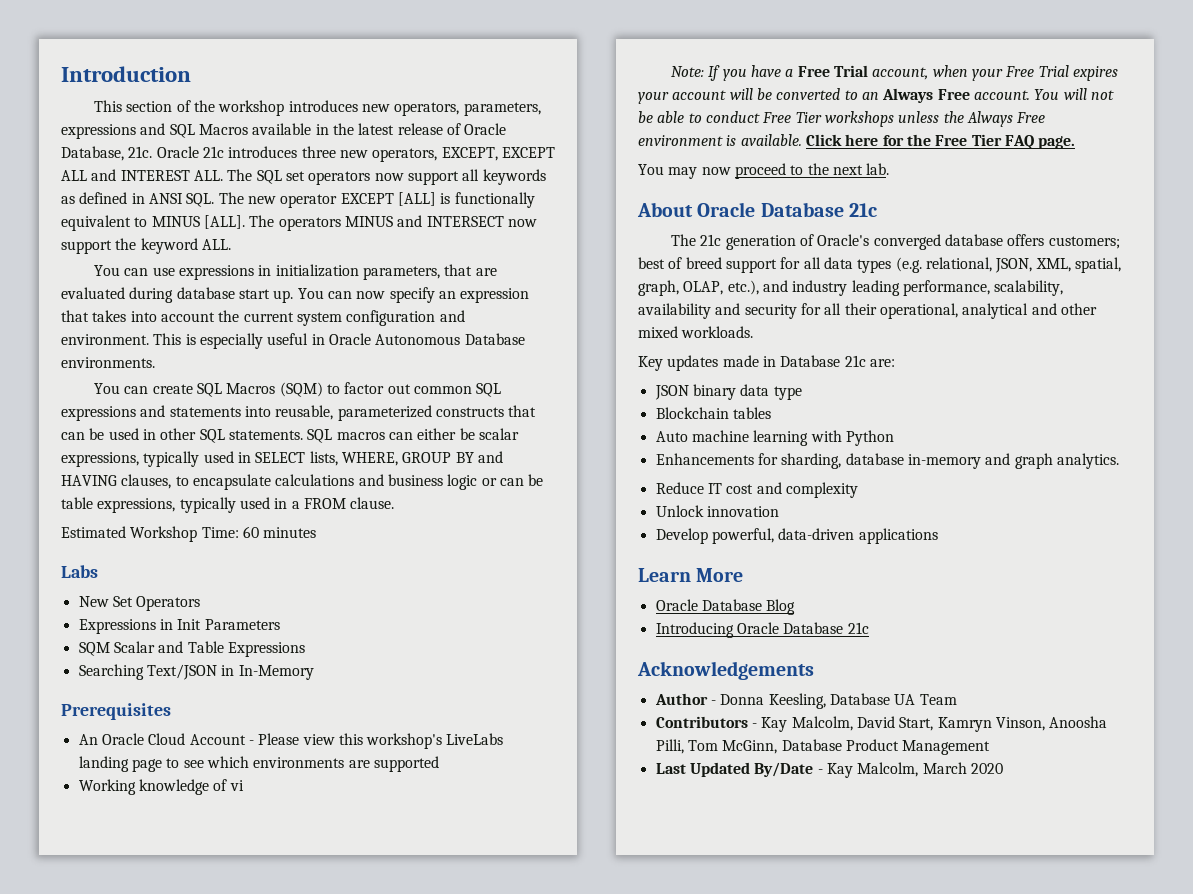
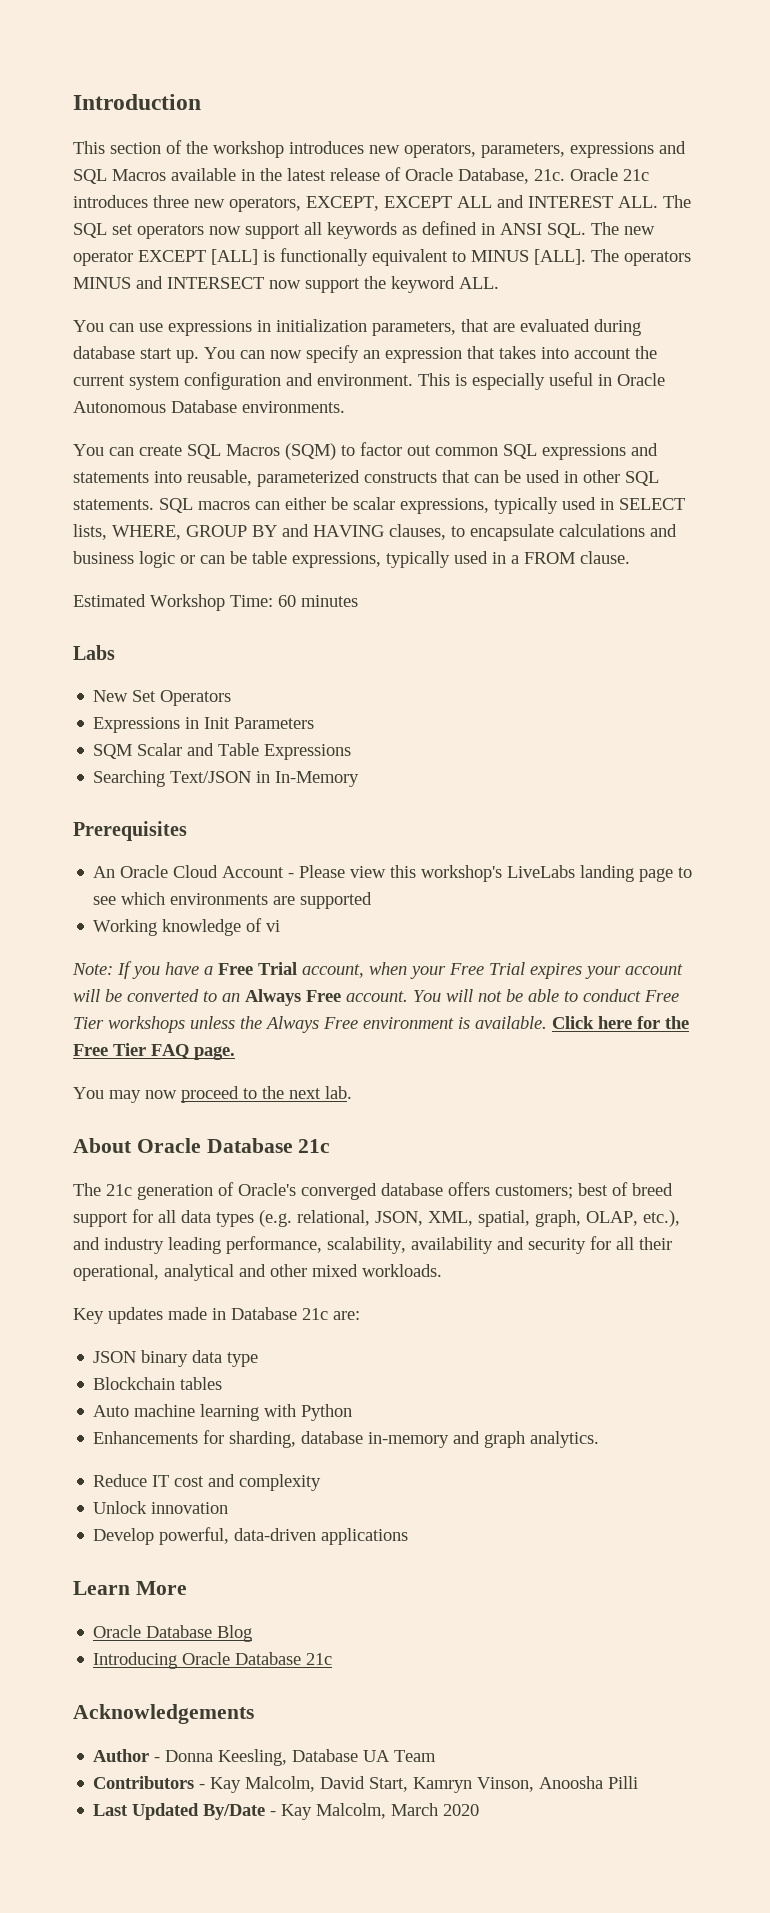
[655,739,991,755] Pilli, Tom McGinn, Database Product Management -> [608,1776,639,1789] Pilli

